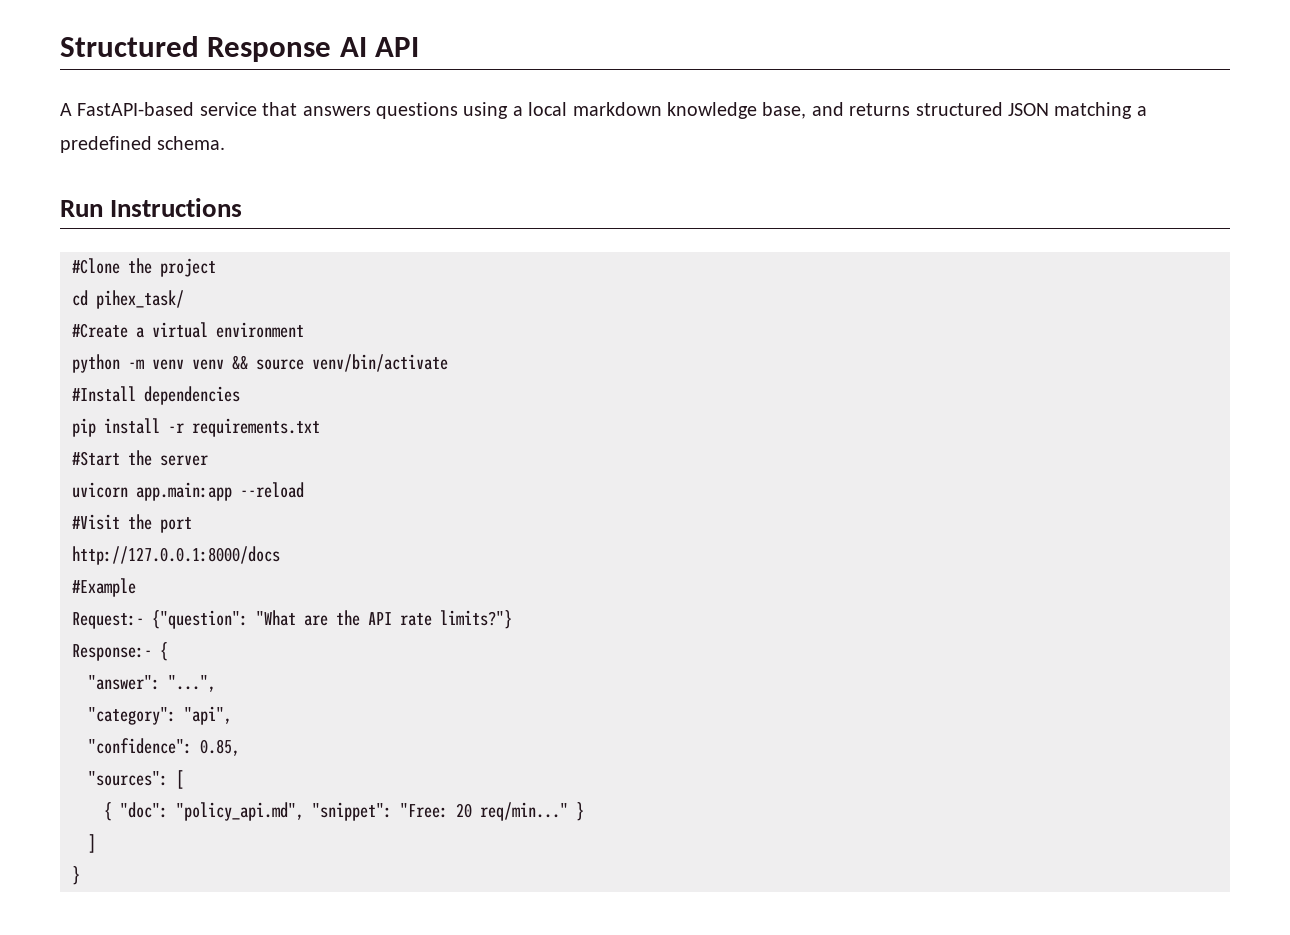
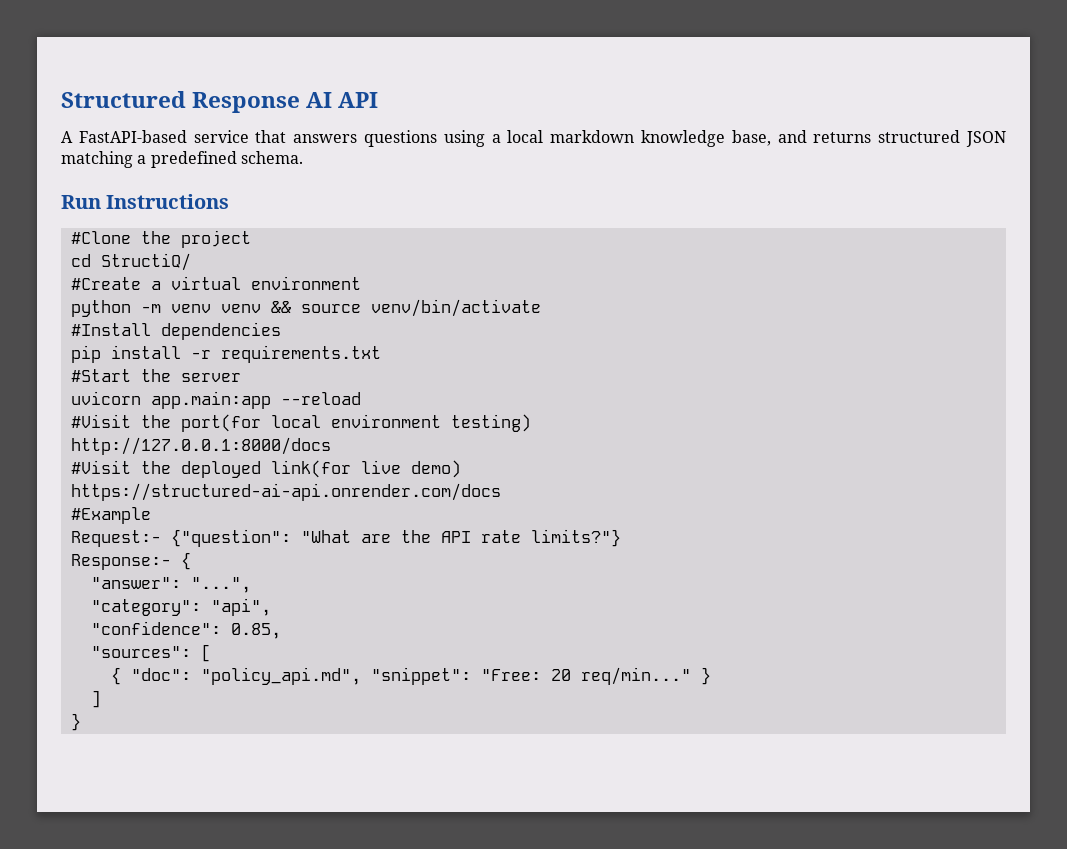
[96,290,184,309] pihex_task/ -> [100,253,191,271] StructiQ/
[160,517,192,533] [72,546,280,565] port // http://127.0.0.1:8000/docs -> [180,414,531,432] [70,437,331,455] [70,460,461,478] [70,483,501,501] port(for local environment testing) // http://127.0.0.1:8000/docs // #Visit the deployed link(for live demo) // https://structured-ai-api.onrender.com/docs

